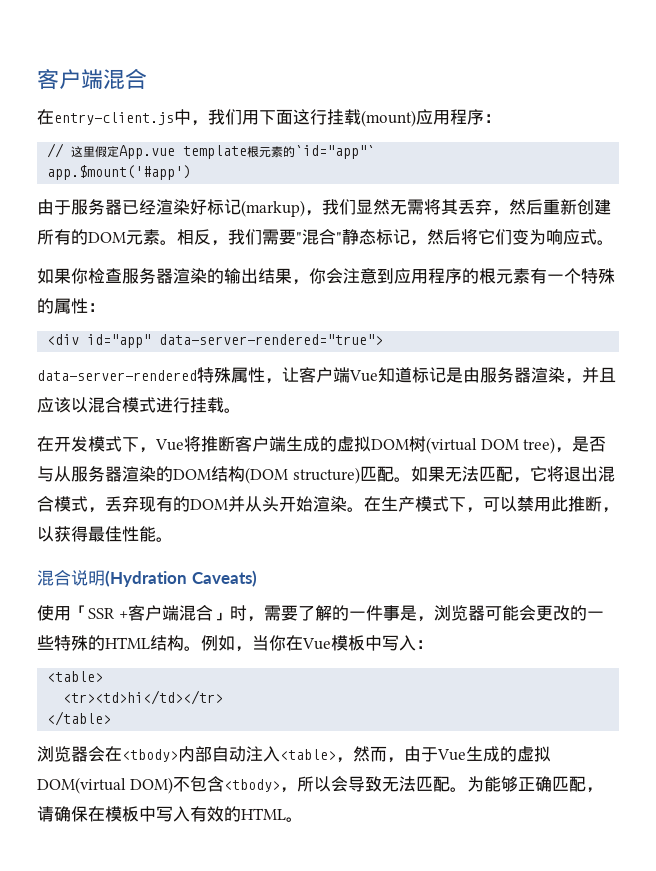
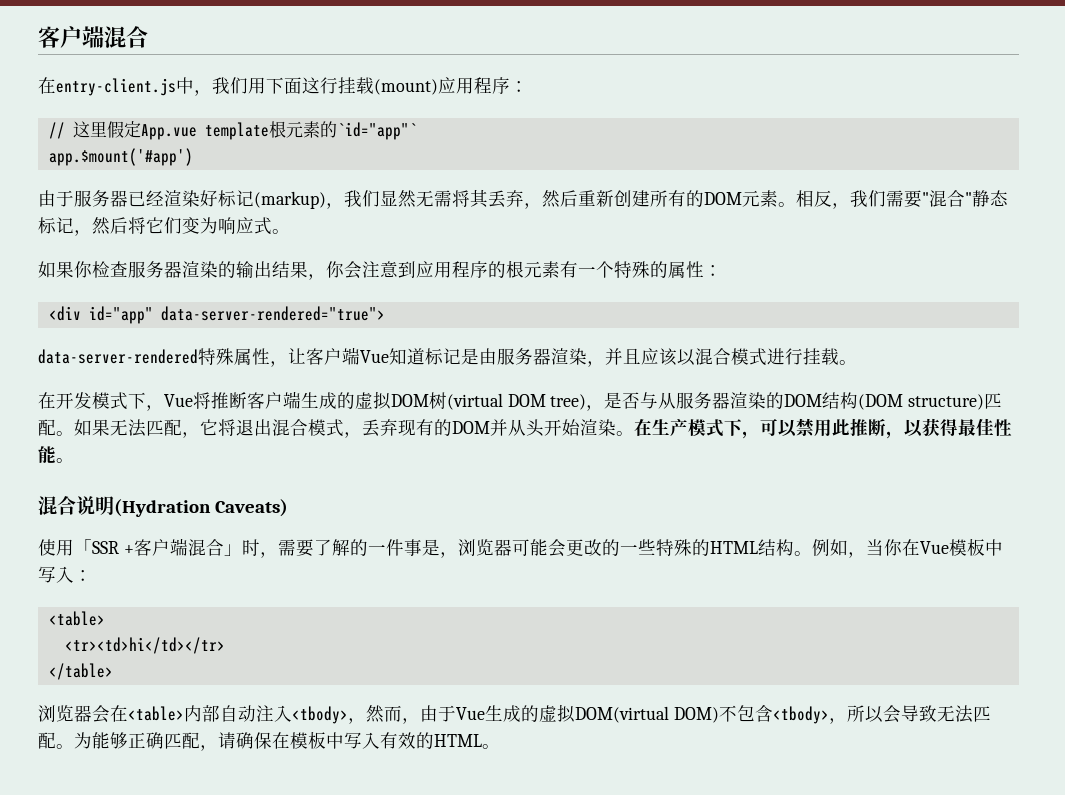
[122,749,178,762] <tbody> -> [128,706,184,721] <table>
[280,749,336,760] <table> -> [292,706,348,724] <tbody>

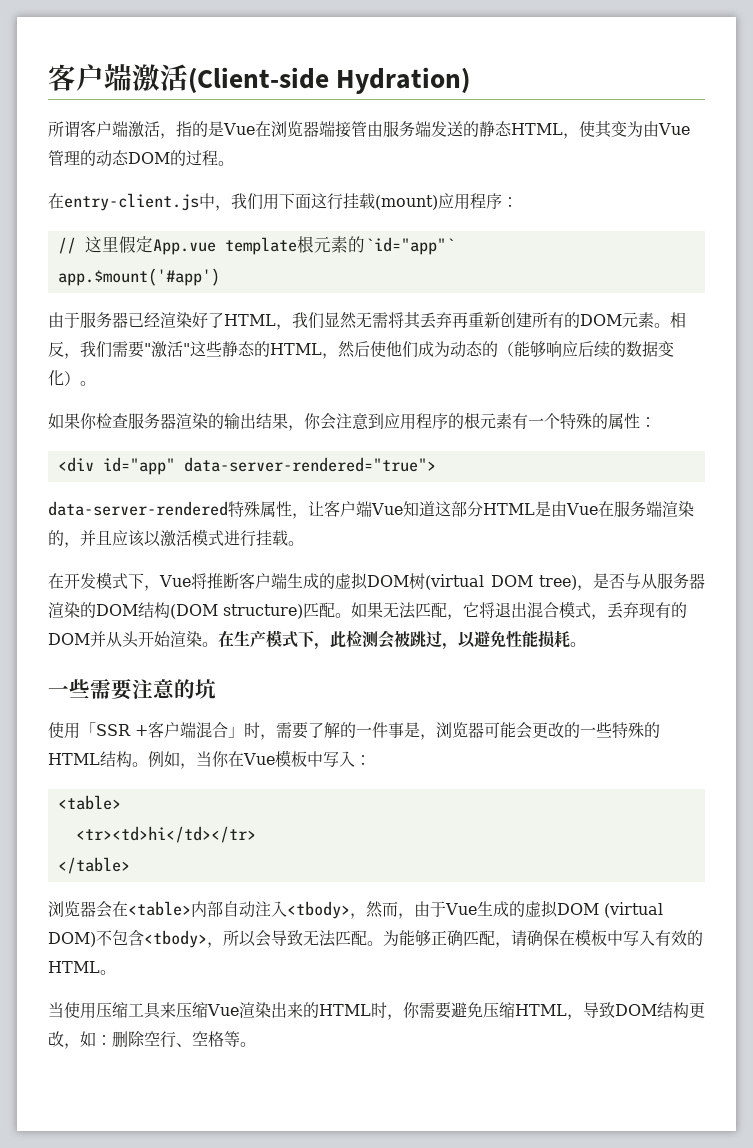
[38,26,148,48] 客户端混合 -> [48,64,471,94] [48,120,690,139] [48,150,234,167] 客户端激活(Client-side Hydration) // 所谓客户端激活，指的是Vue在浏览器端接管由服务端发送的静态HTML，使其变为由Vue管理的动态DOM的过程。
[218,190,326,209] 标记(markup) -> [208,312,276,328] 了HTML
[524,190,578,209] ，然后 -> [452,312,468,328] 再
[929,190,1008,207] [38,217,272,236] 混合"静态标记，然后将它们变为响应式 -> [151,341,674,359] [48,370,80,386] 激活"这些静态的HTML，然后使他们成为动态的（能够响应后续的数据变化）
[425,348,587,365] 标记是由服务器渲染 -> [434,501,694,517] [48,530,64,546] 这部分HTML是由Vue在服务端渲染的
[695,348,731,365] 混合 -> [160,530,192,547] 激活
[760,418,1012,439] [38,446,74,463] [38,496,289,517] 可以禁用此推断，以获得最佳性能。 // 混合说明(Hydration Caveats) -> [330,630,586,650] [48,678,216,700] 此检测会被跳过，以避免性能损耗。 // 一些需要注意的坑
[575,706,669,723] DOM(virtual -> [556,902,663,918] DOM (virtual
(500, 746) none -> [48,1002,705,1020] [48,1031,256,1049] // 当使用压缩工具来压缩Vue渲染出来的HTML时，你需要避免压缩HTML，导致DOM结构更改，如：删除空行、空格等。

